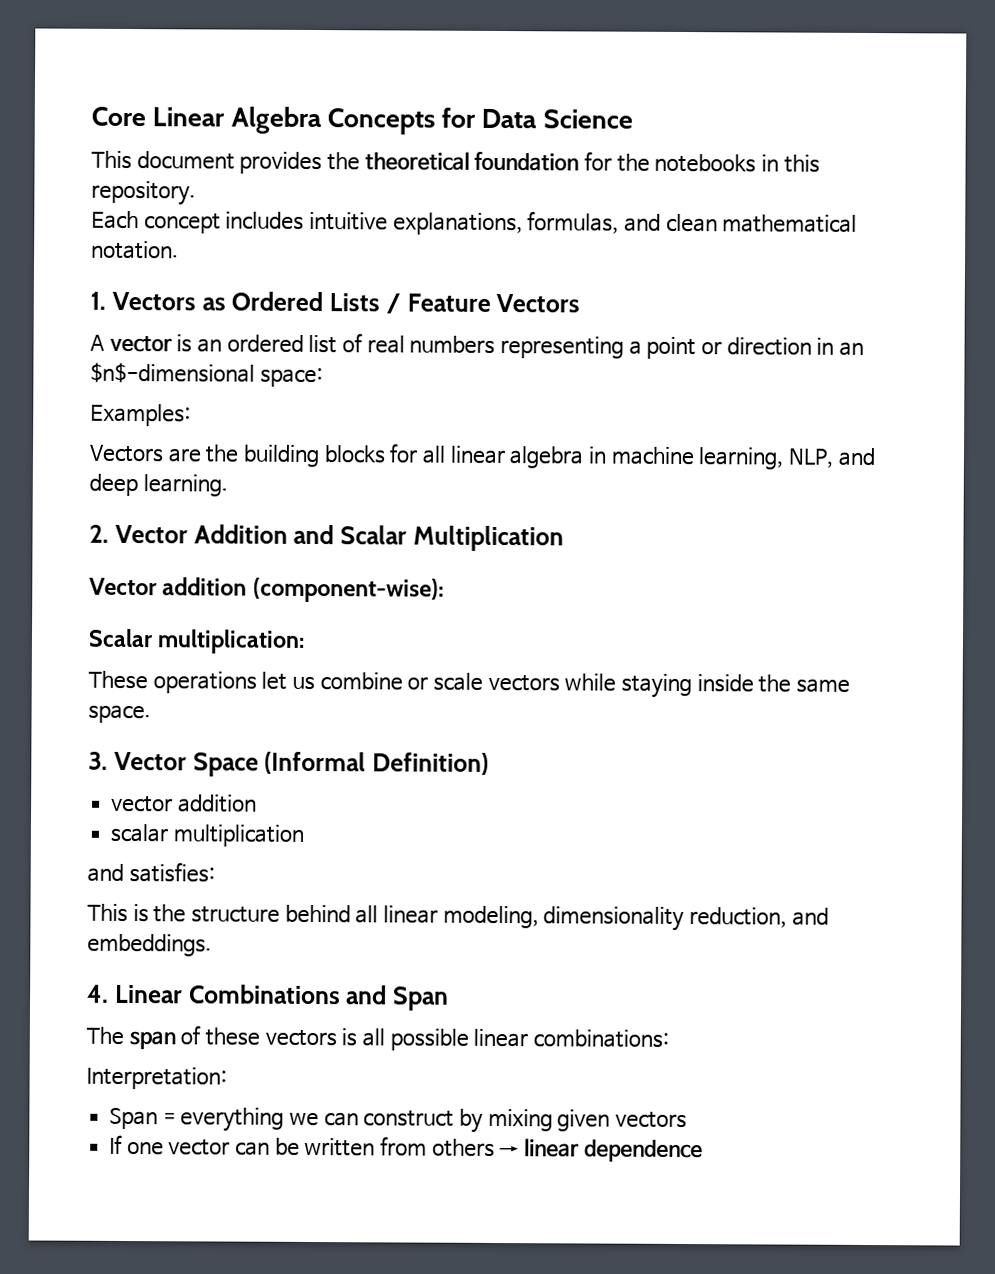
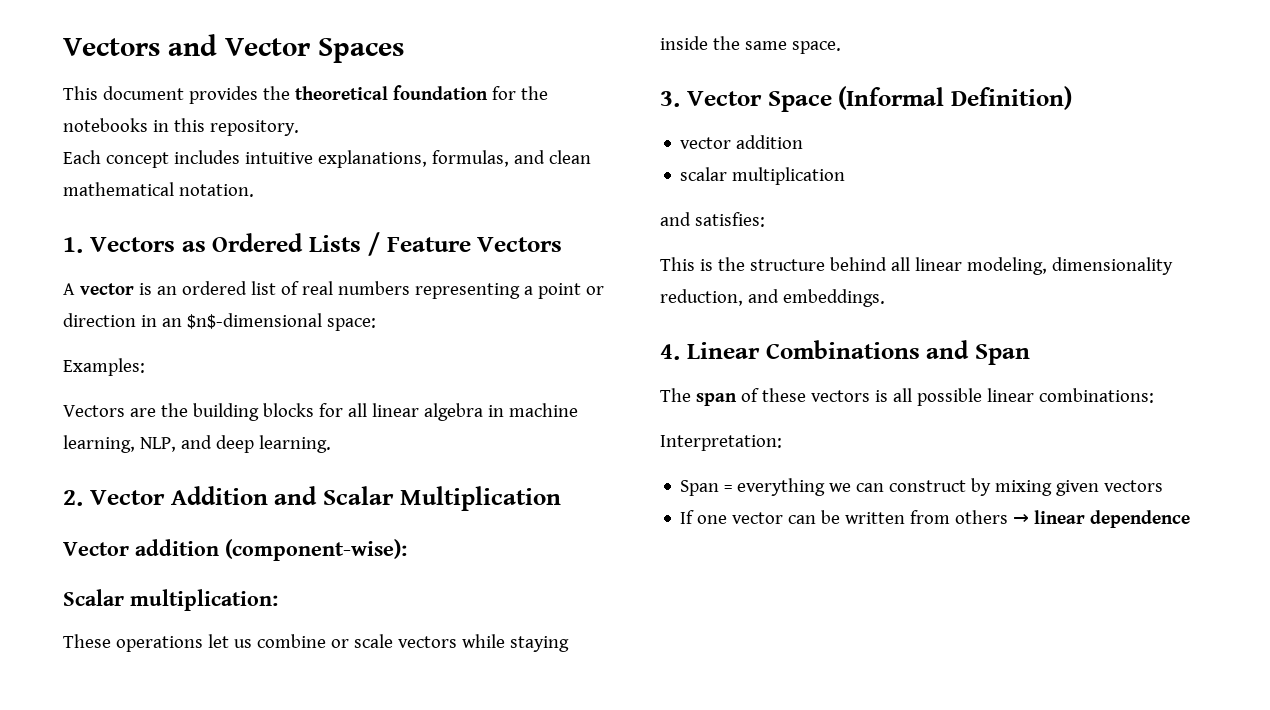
[91,106,633,135] Core Linear Algebra Concepts for Data Science -> [63,34,404,63] Vectors and Vector Spaces

